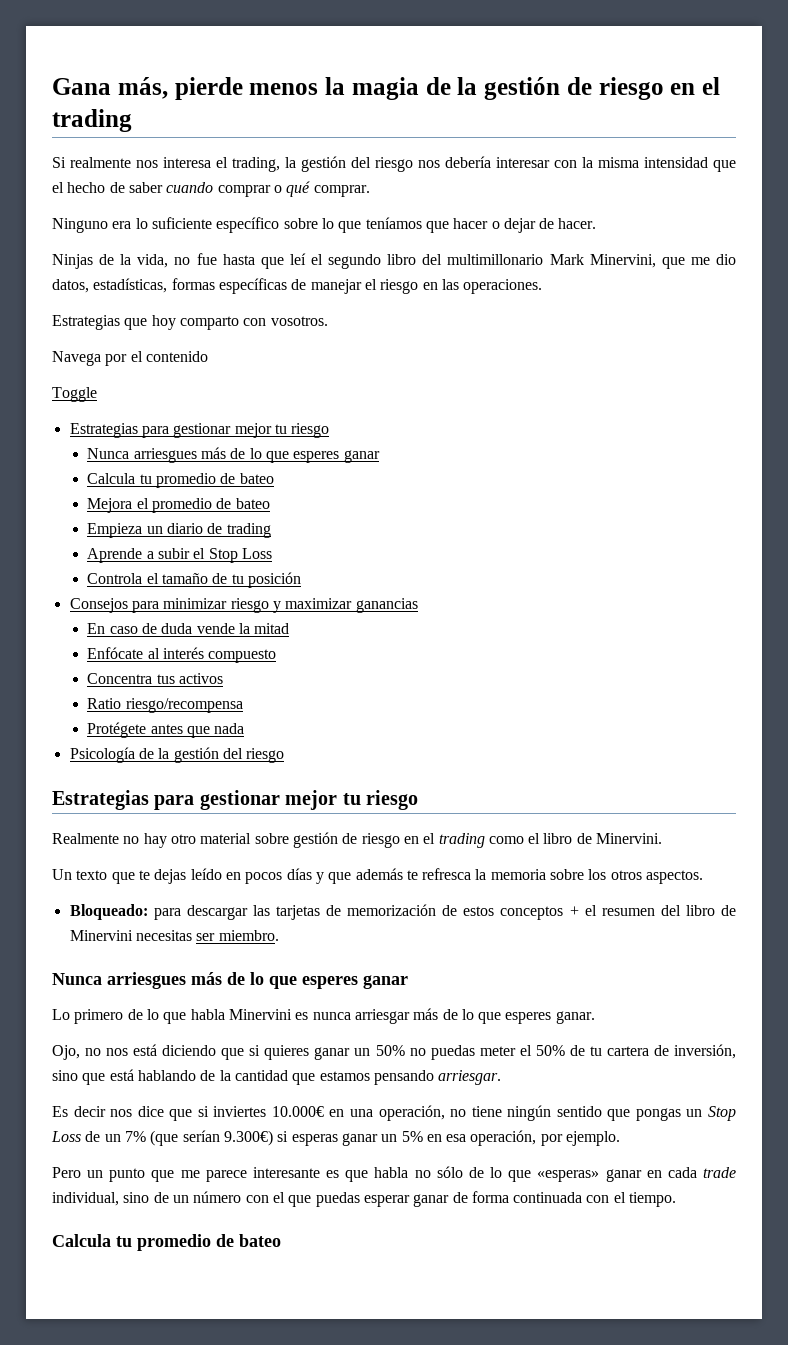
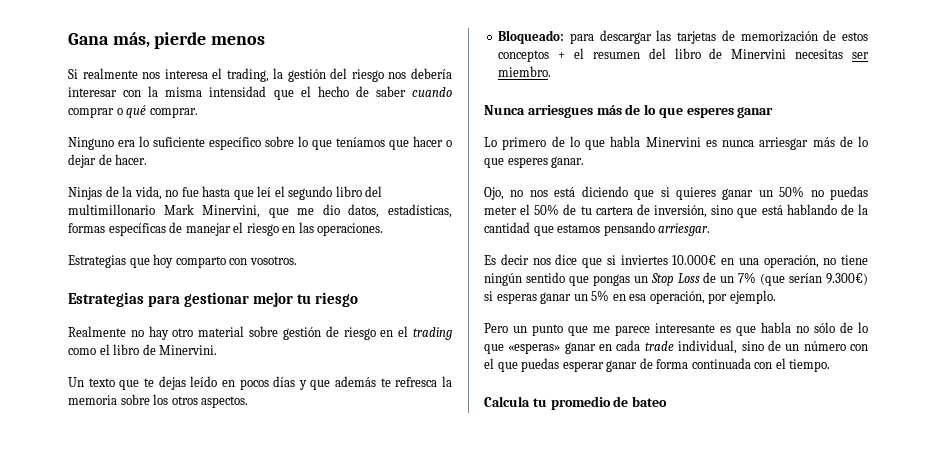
[325,77,720,100] [52,109,132,132] la magia de la gestión de riesgo en el trading -> (266, 40) none
[52,351,208,366] [52,387,97,402] [69,423,330,438] [87,447,380,463] [87,473,274,488] [87,498,270,513] [87,523,271,538] [87,548,273,563] [87,572,302,588] [69,598,418,613] [87,623,290,634] [87,647,277,663] [87,673,224,684] [87,698,243,713] [87,722,245,738] [69,747,285,763] // Navega por el contenido // Toggle // Estrategias para gestionar mejor tu riesgo // Nunca arriesgues más de lo que esperes ganar // Calcula tu promedio de bateo // Mejora el promedio de bateo // Empieza un diario de trading // Aprende a subir el Stop Loss // Controla el tamaño de tu posición // Consejos para minimizar riesgo y maximizar ganancias // En caso de duda vende la mitad // Enfócate al interés compuesto // Concentra tus activos // Ratio riesgo/recompensa // Protégete antes que nada // Psicología de la gestión del riesgo -> (297, 260) none

